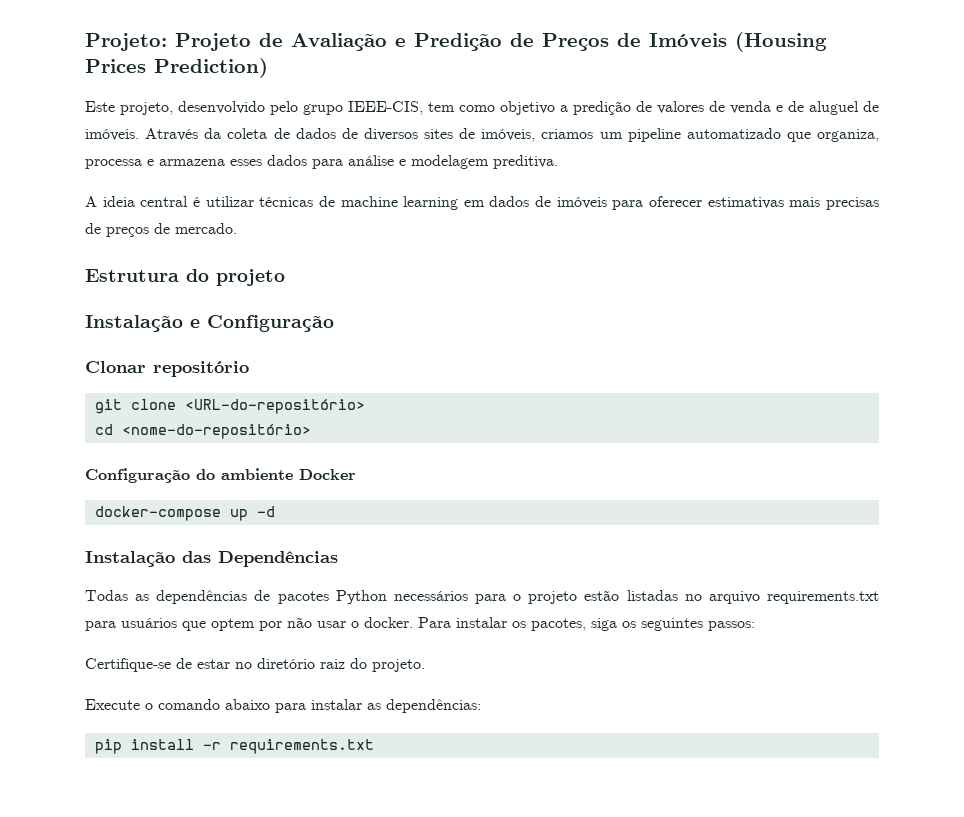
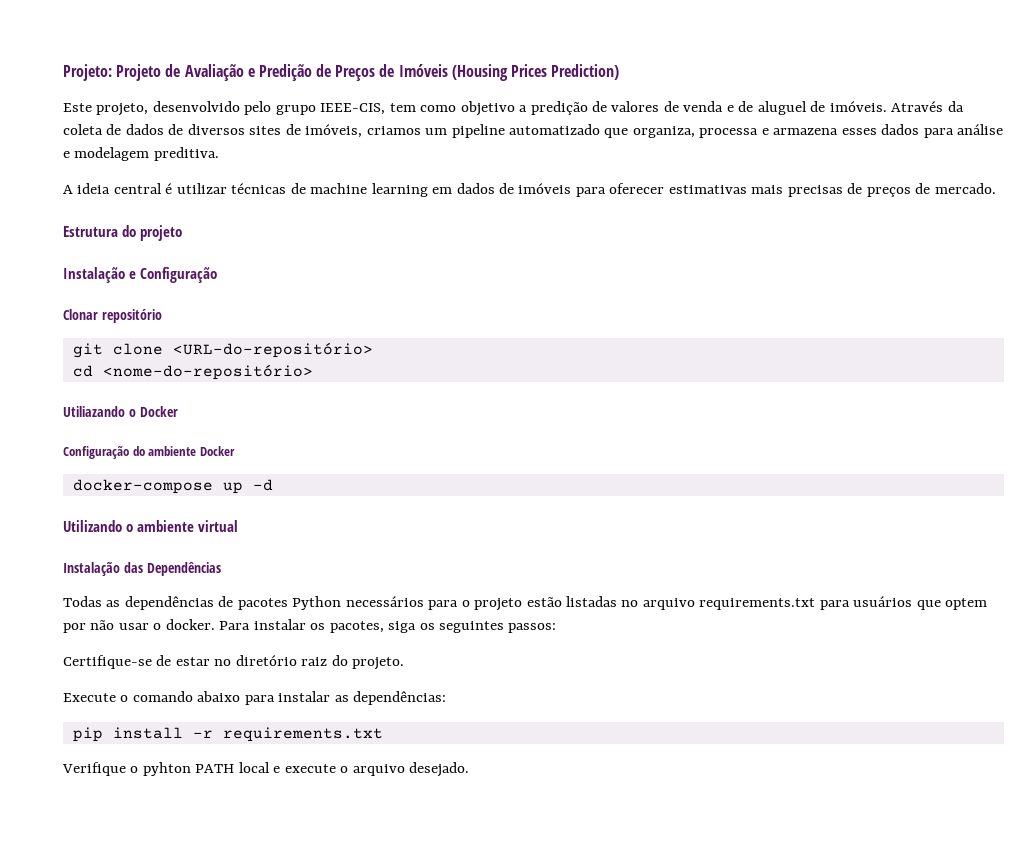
(311, 431) none -> [63,406,178,417] // Utiliazando o Docker
(275, 511) none -> [63,520,238,532] // Utilizando o ambiente virtual
(374, 746) none -> [62,762,470,777] // Verifique o pyhton PATH local e execute o arquivo desejado.

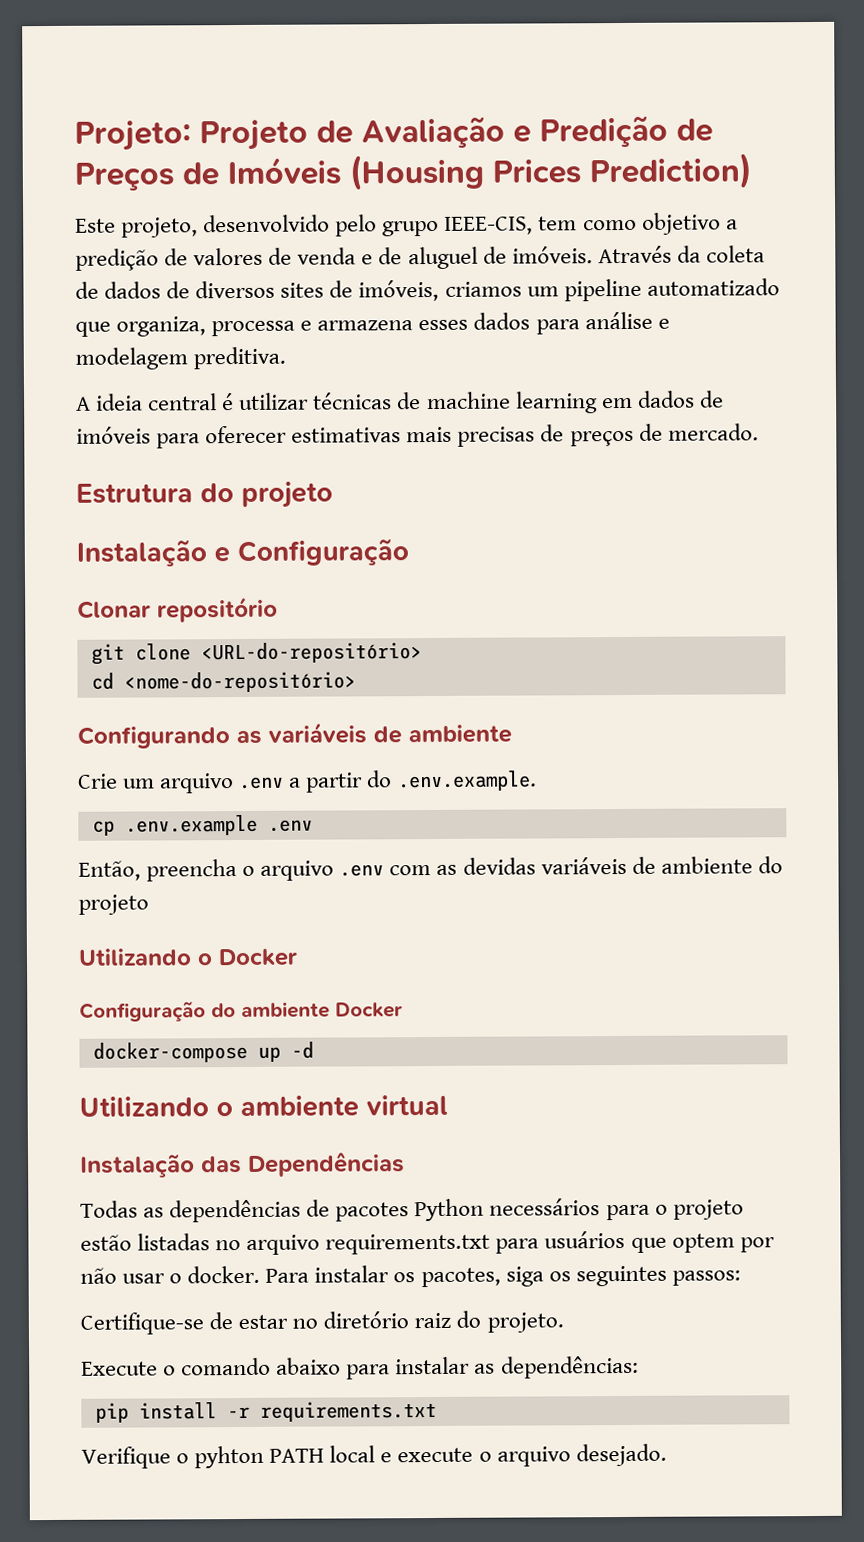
[63,406,125,417] Utiliazando -> [77,722,512,749] [78,770,537,794] [91,814,313,836] [78,856,783,882] [78,894,149,915] [78,948,192,966] Configurando as variáveis de ambiente // Crie um arquivo .env a partir do .env.example. // cp .env.example .env // Então, preencha o arquivo .env com as devidas variáveis de ambiente do projeto // Utilizando

